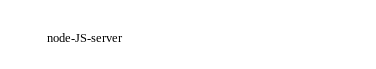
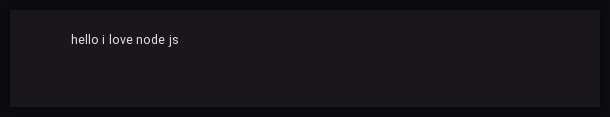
[47,33,123,42] node-JS-server -> [71,34,179,47] hello i love node js

